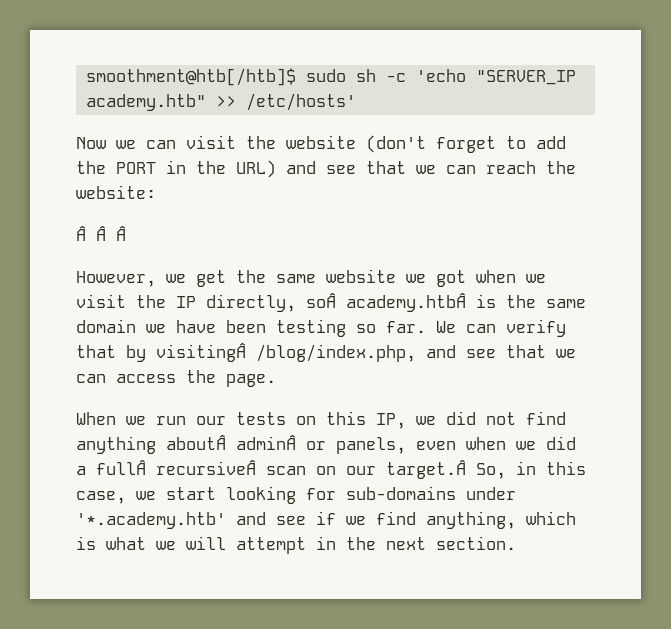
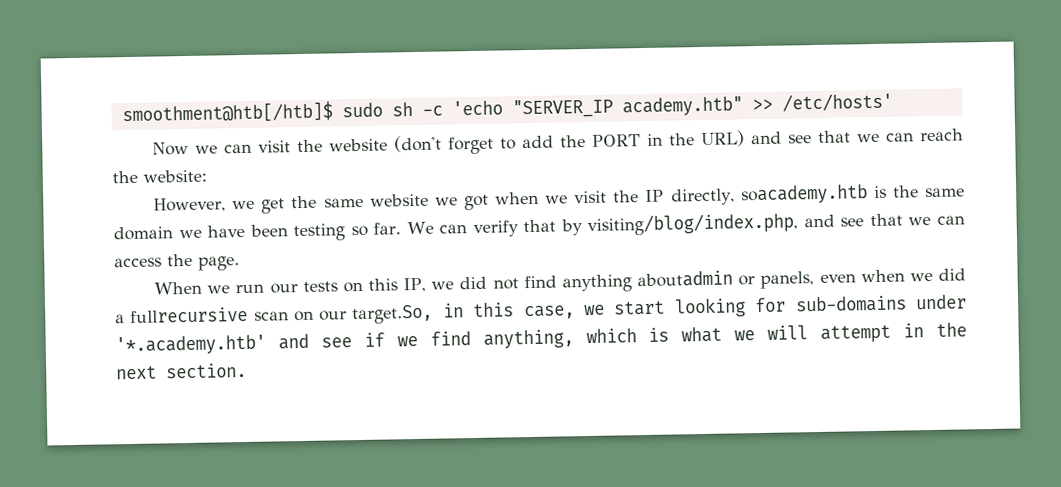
[76,226,126,241] // Â Â Â -> (207, 176) none
[306,293,466,312] soÂ academy.htbÂ -> [740,184,868,205] soacademy.htb
[156,343,416,362] visitingÂ /blog/index.php, -> [587,212,799,236] visiting/blog/index.php,
[166,435,296,450] aboutÂ adminÂ -> [637,270,734,288] aboutadmin
[96,460,256,475] fullÂ recursiveÂ -> [130,306,249,323] fullrecursive
[386,460,506,479] target.Â So, -> [352,304,434,325] target.So,

